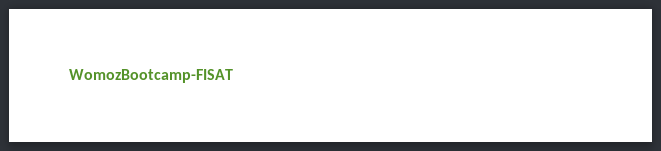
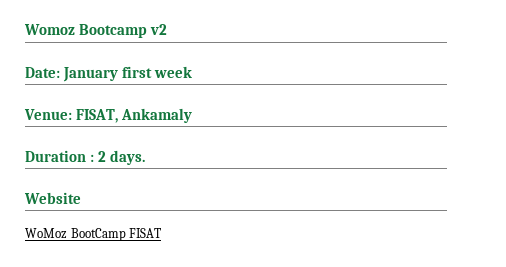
[69,69,233,83] WomozBootcamp-FISAT -> [24,24,168,38] [25,66,192,82] [24,108,192,123] [25,150,145,165] [24,192,81,204] [25,228,162,241] Womoz Bootcamp v2 // Date: January first week // Venue: FISAT, Ankamaly // Duration : 2 days. // Website // WoMoz BootCamp FISAT

